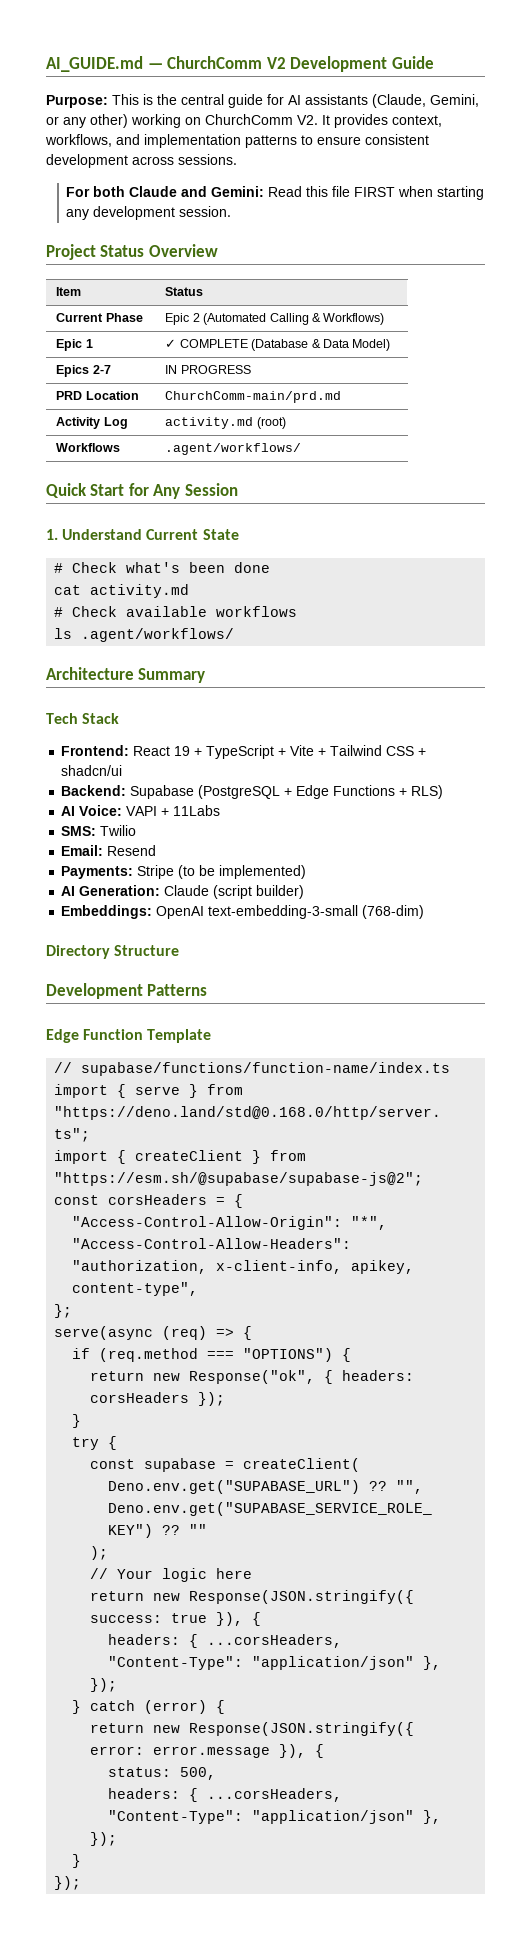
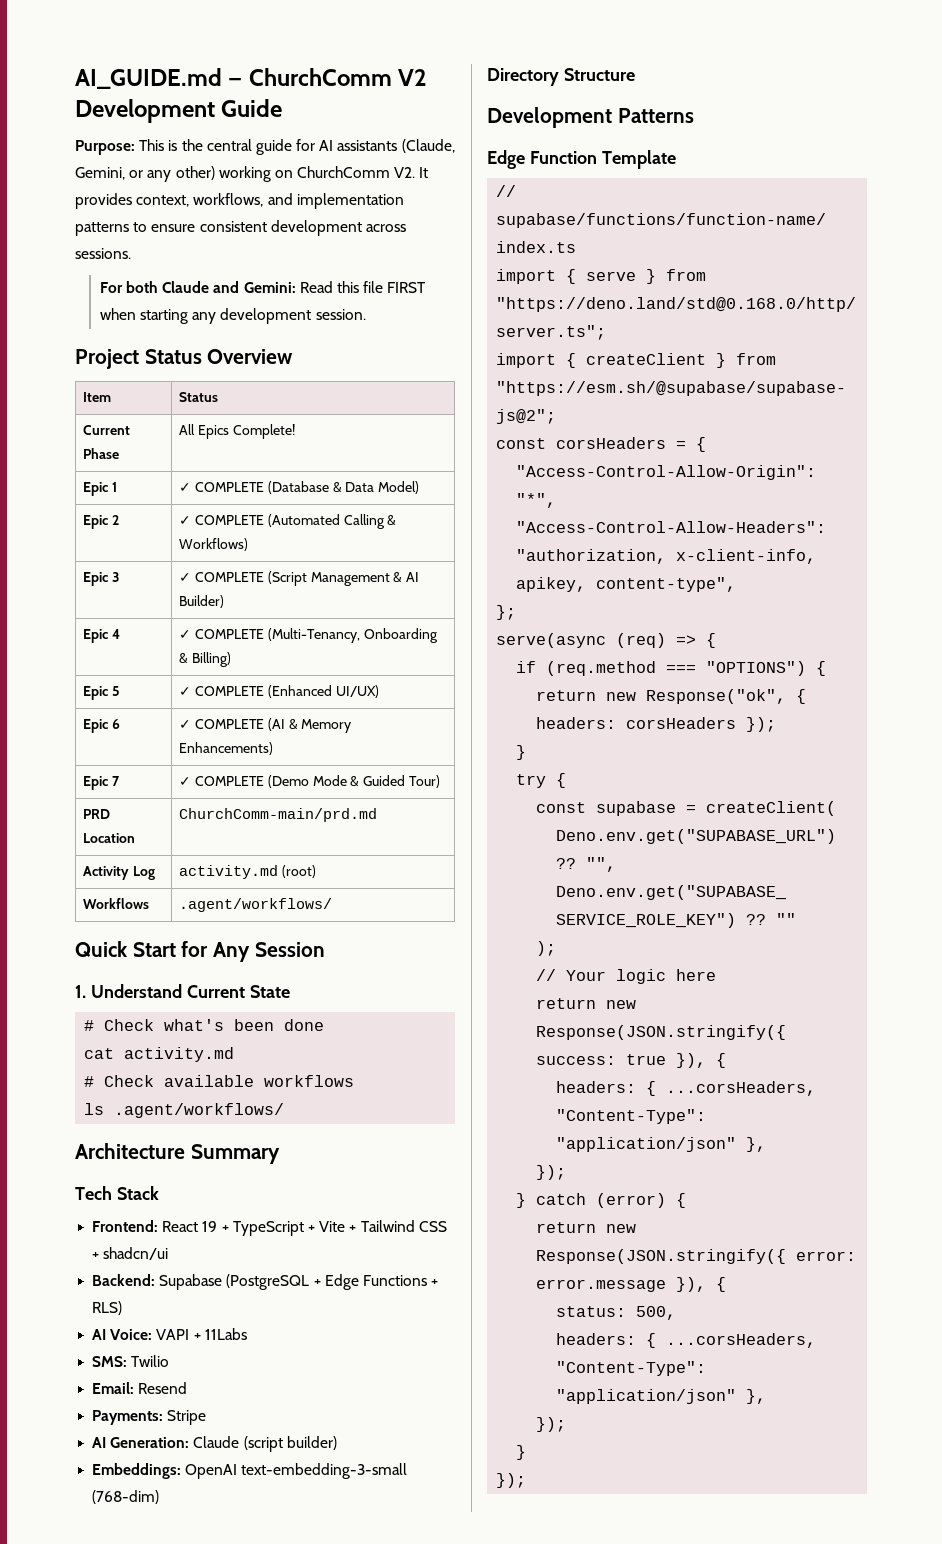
[165,313,385,325] Epic 2 (Automated Calling & Workflows) -> [179,424,295,439] All Epics Complete!
[56,365,111,377] [165,365,251,374] Epics 2-7 | IN PROGRESS -> [83,515,120,529] [179,514,397,529] [179,538,249,551] [83,572,121,586] [179,571,420,586] [179,595,225,608] [83,629,121,643] [179,628,438,643] [179,652,232,667] [83,686,121,700] [179,685,379,698] [83,719,121,733] [179,718,352,733] [179,742,274,755] [83,776,121,790] [179,775,441,788] Epic 2 | ✓ COMPLETE (Automated Calling & Workflows) // Epic 3 | ✓ COMPLETE (Script Management & AI Builder) // Epic 4 | ✓ COMPLETE (Multi-Tenancy, Onboarding & Billing) // Epic 5 | ✓ COMPLETE (Enhanced UI/UX) // Epic 6 | ✓ COMPLETE (AI & Memory Enhancements) // Epic 7 | ✓ COMPLETE (Demo Mode & Guided Tour)
[178,865,307,879] (to be implemented) -> (207, 1417) none

